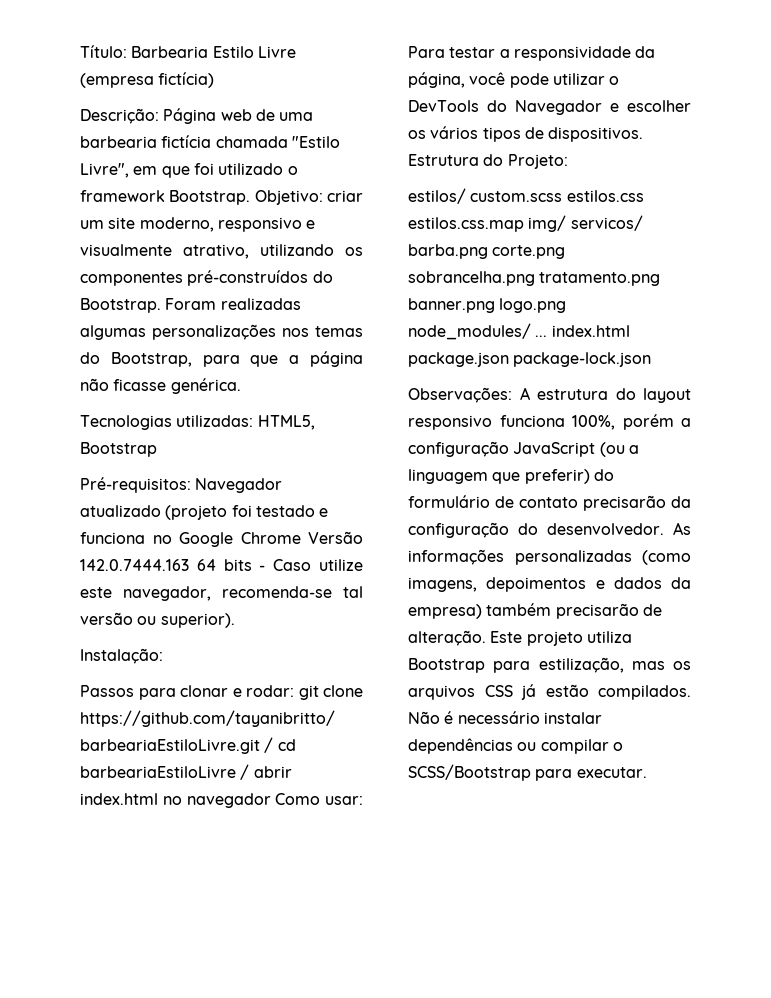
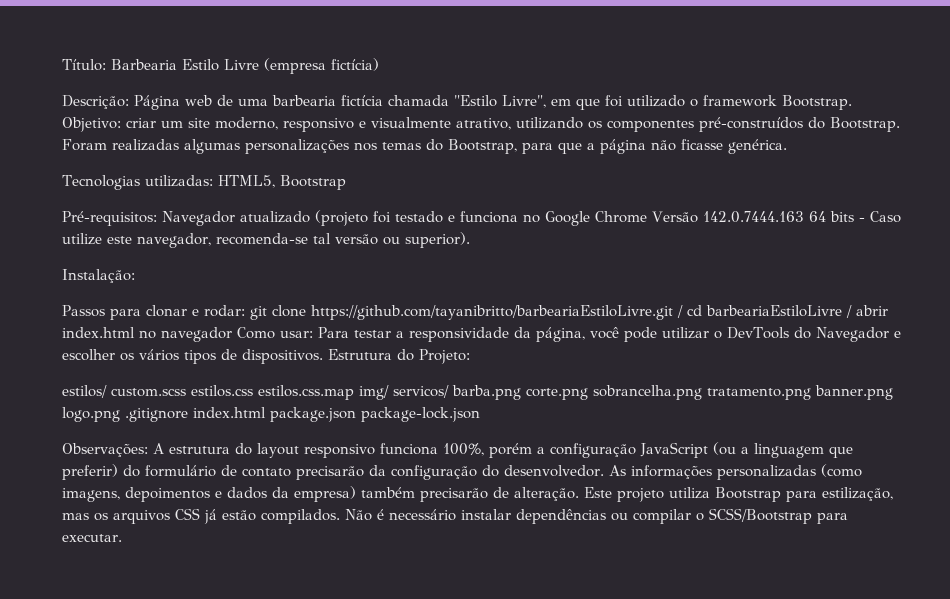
[408,323,548,340] node_modules/ ... -> [125,408,188,422] .gitignore

